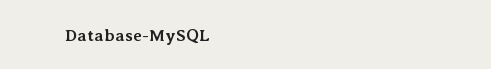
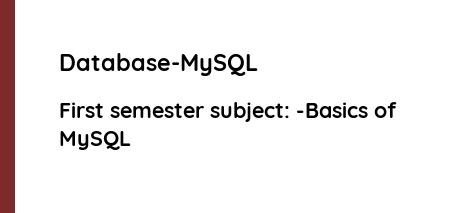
(210, 37) none -> [59,102,397,122] [59,131,131,150] // First semester subject: -Basics of MySQL

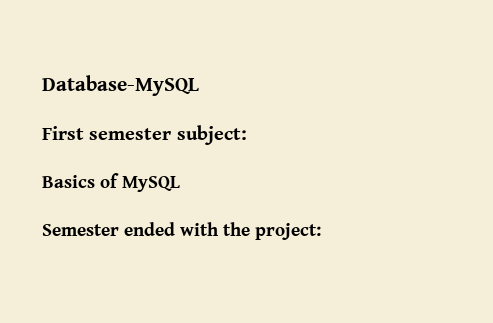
[296,102,368,118] -Basics -> [42,175,95,188] // Basics
(131, 140) none -> [42,222,321,240] // Semester ended with the project:

